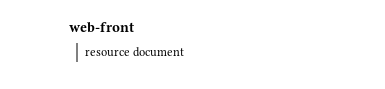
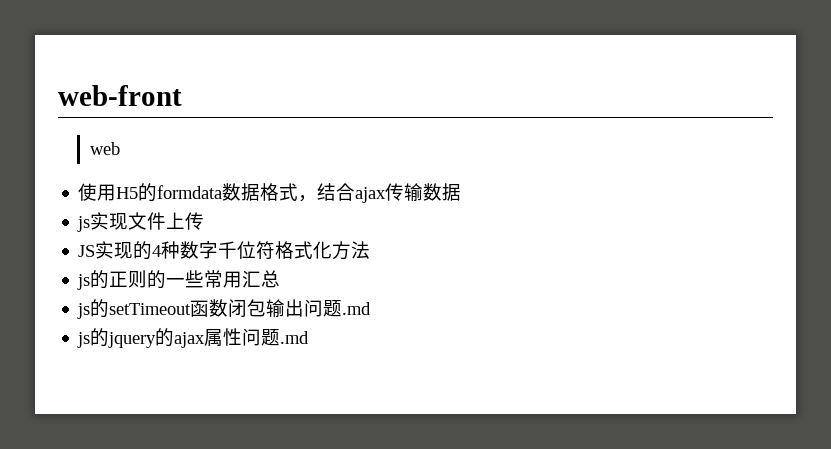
[84,47,185,57] resource document -> [90,142,121,155] [78,183,462,203] [77,212,205,232] [78,241,371,260] [77,270,281,290] [77,299,372,319] [77,328,310,348] web // 使用H5的formdata数据格式，结合ajax传输数据 // js实现文件上传 // JS实现的4种数字千位符格式化方法 // js的正则的一些常用汇总 // js的setTimeout函数闭包输出问题.md // js的jquery的ajax属性问题.md

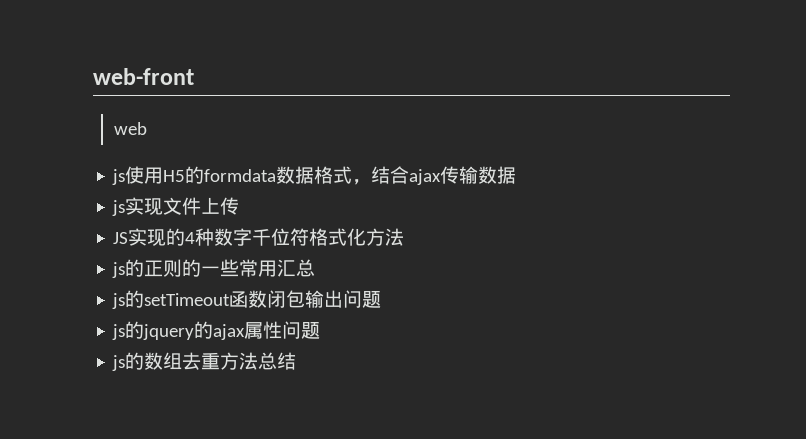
(121, 148) none -> [112,169,126,185] js
[342,302,372,315] .md -> (382, 299) none
[280,331,310,344] .md -> [112,352,297,371] // js的数组去重方法总结

